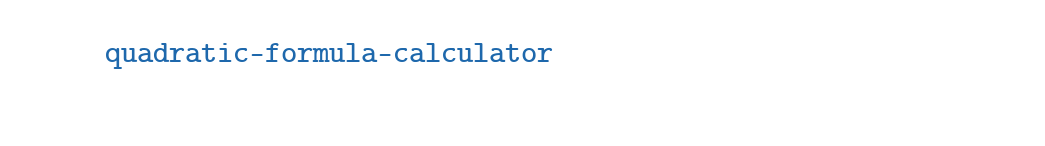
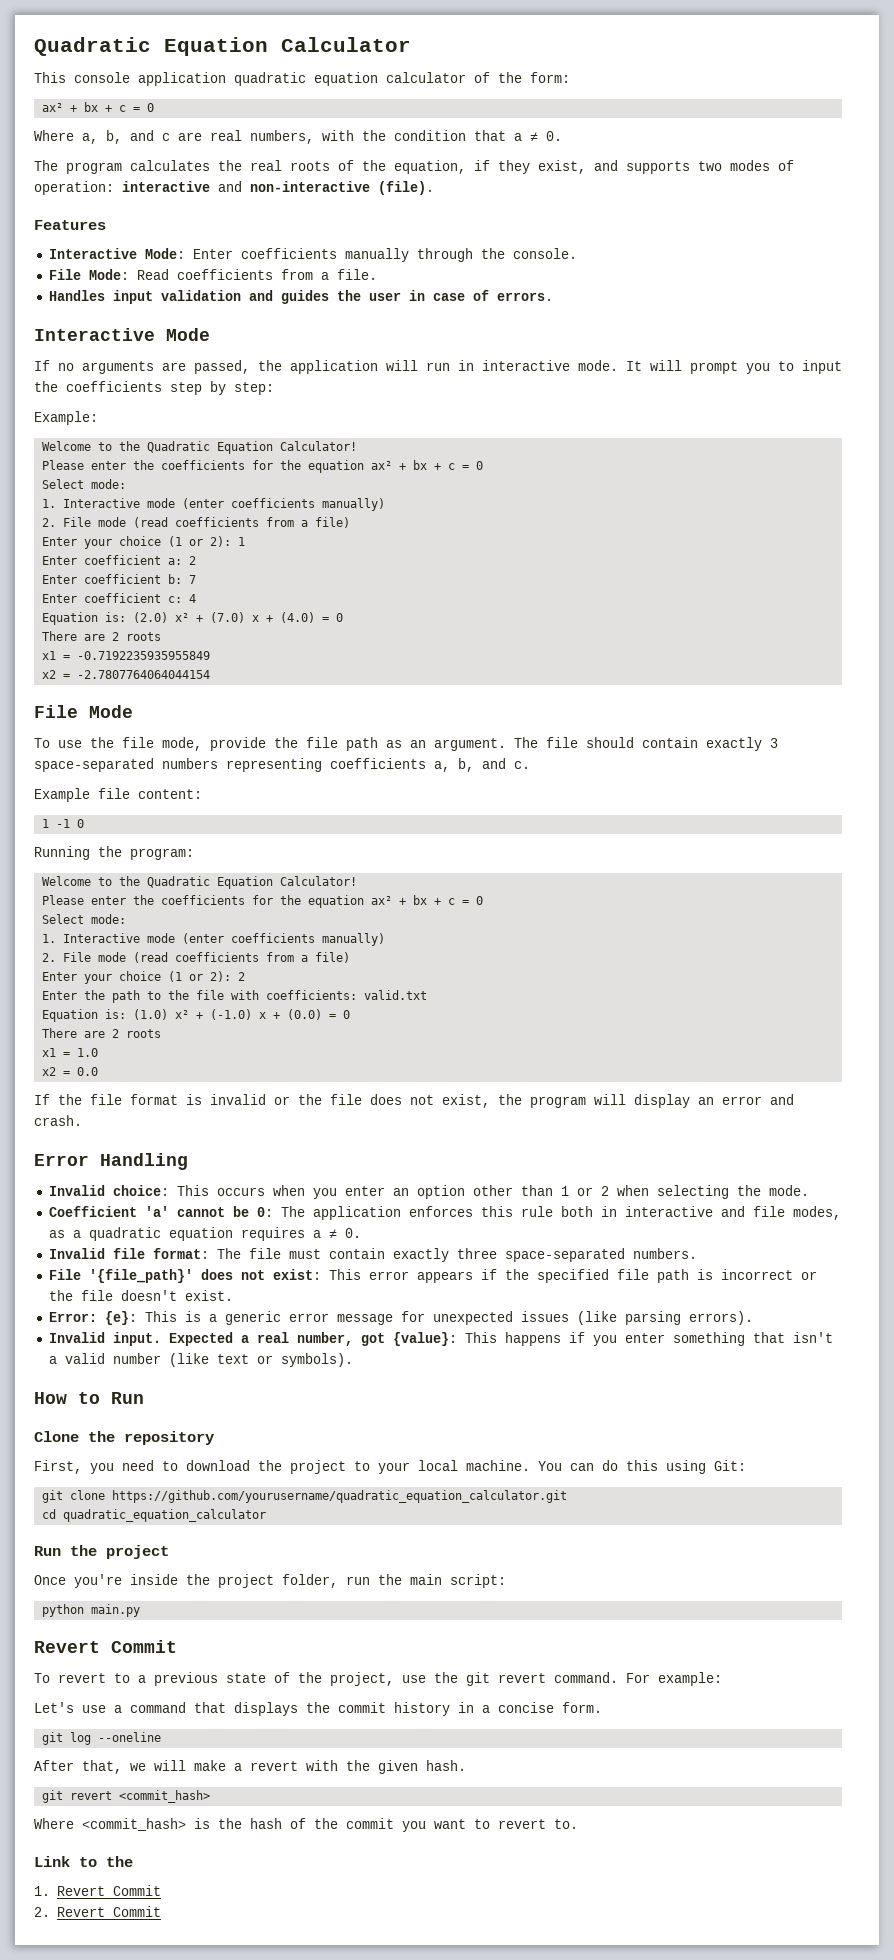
[105,43,553,69] quadratic-formula-calculator -> [34,37,411,56] [34,72,570,86] [42,102,155,112] [34,130,562,144] [34,160,794,174] [34,181,434,195] [34,220,106,230] [48,248,577,262] [48,269,377,280] [48,290,553,304] [34,328,210,341] [34,360,842,374] [34,381,274,395] [34,411,98,425] [42,441,358,454] [42,460,484,473] [42,479,127,489] [42,498,386,511] [42,517,351,528] [42,536,246,549] [42,555,197,565] [42,574,197,584] [42,593,197,603] [42,612,344,625] [42,631,162,641] [42,651,211,660] [42,670,211,679] [34,705,133,718] [34,737,778,751] [34,758,530,772] [34,788,202,802] [42,819,85,828] [34,846,194,860] [42,876,358,889] [42,895,484,908] [42,914,127,924] [42,933,386,946] [42,952,351,963] [42,971,246,984] [42,990,428,1003] [42,1009,351,1022] [42,1028,162,1038] [42,1048,99,1057] [42,1067,99,1076] [34,1094,794,1108] [34,1115,82,1126] [34,1153,188,1170] [48,1185,809,1199] [48,1206,841,1220] [48,1227,361,1241] [48,1248,697,1262] [48,1269,817,1283] [48,1290,233,1301] [48,1311,753,1325] [48,1332,833,1346] [48,1353,353,1367] [34,1392,144,1404] [34,1431,214,1445] [34,1460,746,1474] [42,1490,568,1503] [42,1509,267,1522] [34,1545,169,1559] [34,1574,506,1588] [42,1604,141,1617] [34,1640,177,1653] [34,1672,722,1686] [34,1702,602,1716] [42,1732,162,1745] [34,1760,466,1774] [42,1790,211,1803] [34,1818,578,1832] [34,1856,133,1867] [34,1885,161,1896] [34,1906,161,1917] Quadratic Equation Calculator // This console application quadratic equation calculator of the form: // ax² + bx + c = 0 // Where a, b, and c are real numbers, with the condition that a ≠ 0. // The program calculates the real roots of the equation, if they exist, and supports two modes of operation: interactive and non-interactive (file). // Features // Interactive Mode: Enter coefficients manually through the console. // File Mode: Read coefficients from a file. // Handles input validation and guides the user in case of errors. // Interactive Mode // If no arguments are passed, the application will run in interactive mode. It will prompt you to input the coefficients step by step: // Example: // Welcome to the Quadratic Equation Calculator! // Please enter the coefficients for the equation ax² + bx + c = 0 // Select mode: // 1. Interactive mode (enter coefficients manually) // 2. File mode (read coefficients from a file) // Enter your choice (1 or 2): 1 // Enter coefficient a: 2 // Enter coefficient b: 7 // Enter coefficient c: 4 // Equation is: (2.0) x² + (7.0) x + (4.0) = 0 // There are 2 roots // x1 = -0.7192235935955849 // x2 = -2.7807764064044154 // File Mode // To use the file mode, provide the file path as an argument. The file should contain exactly 3 space-separated numbers representing coefficients a, b, and c. // Example file content: // 1 -1 0 // Running the program: // Welcome to the Quadratic Equation Calculator! // Please enter the coefficients for the equation ax² + bx + c = 0 // Select mode: // 1. Interactive mode (enter coefficients manually) // 2. File mode (read coefficients from a file) // Enter your choice (1 or 2): 2 // Enter the path to the file with coefficients: valid.txt // Equation is: (1.0) x² + (-1.0) x + (0.0) = 0 // There are 2 roots // x1 = 1.0 // x2 = 0.0 // If the file format is invalid or the file does not exist, the program will display an error and crash. // Error Handling // Invalid choice: This occurs when you enter an option other than 1 or 2 when selecting the mode. // Coefficient 'a' cannot be 0: The application enforces this rule both in interactive and file modes, as a quadratic equation requires a ≠ 0. // Invalid file format: The file must contain exactly three space-separated numbers. // File '{file_path}' does not exist: This error appears if the specified file path is incorrect or the file doesn't exist. // Error: {e}: This is a generic error message for unexpected issues (like parsing errors). // Invalid input. Expected a real number, got {value}: This happens if you enter something that isn't a valid number (like text or symbols). // How to Run // Clone the repository // First, you need to download the project to your local machine. You can do this using Git: // git clone https://github.com/yourusername/quadratic_equation_calculator.git // cd quadratic_equation_calculator // Run the project // Once you're inside the project folder, run the main script: // python main.py // Revert Commit // To revert to a previous state of the project, use the git revert command. For example: // Let's use a command that displays the commit history in a concise form. // git log --oneline // After that, we will make a revert with the given hash. // git revert <commit_hash> // Where <commit_hash> is the hash of the commit you want to revert to. // Link to the // 1. Revert Commit // 2. Revert Commit

